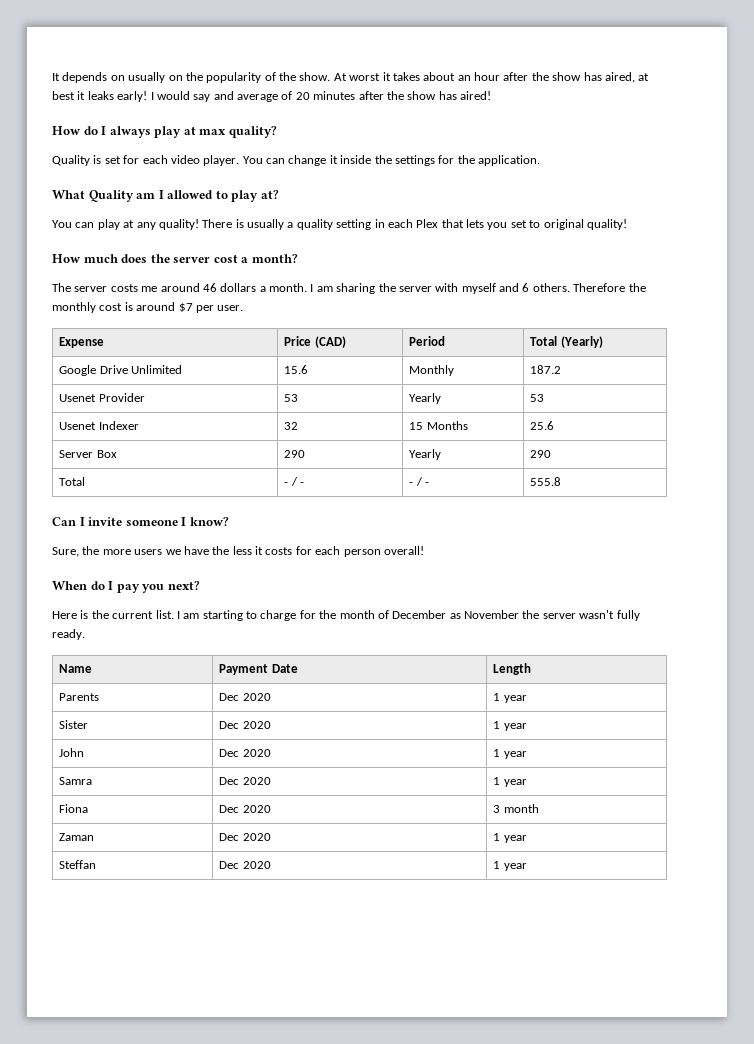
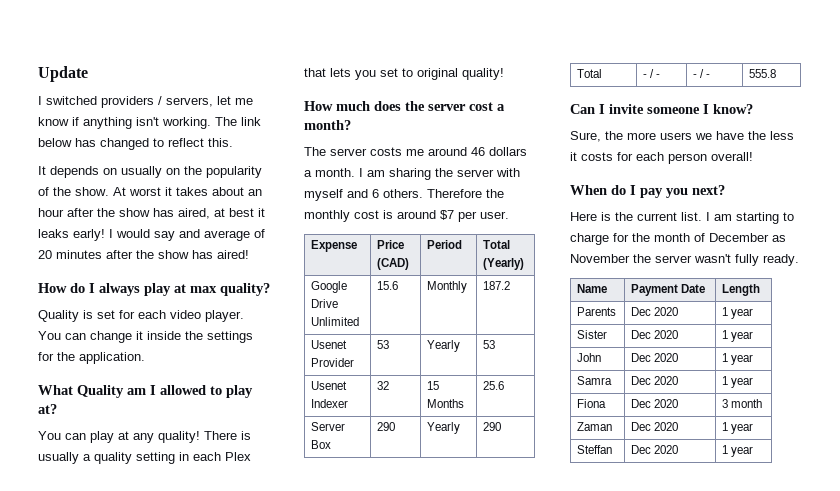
(52, 77) none -> [38,66,88,82] [38,96,253,108] [38,117,261,129] [38,138,233,150] Update // I switched providers / servers, let me know if anything isn't working. The link below has changed to reflect this. //

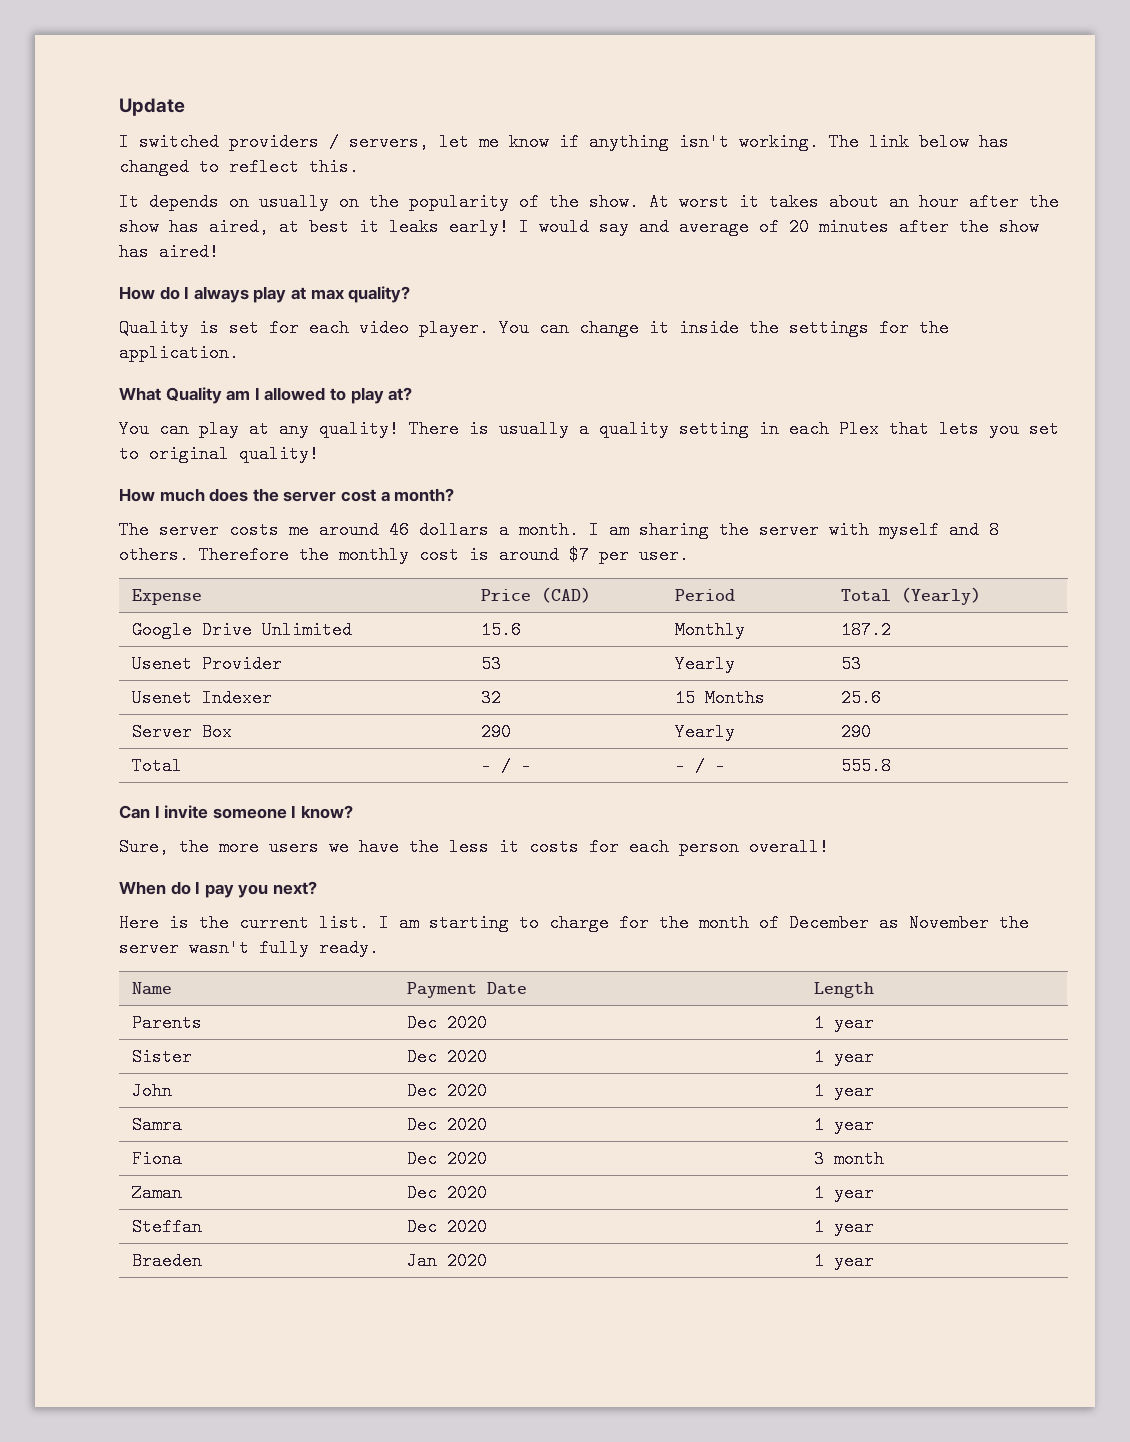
[372,189,379,198] 6 -> [989,521,999,539] 8
(754, 451) none -> [132,1252,203,1270] [407,1252,488,1270] [814,1252,875,1270] // Braeden | Jan 2020 | 1 year

